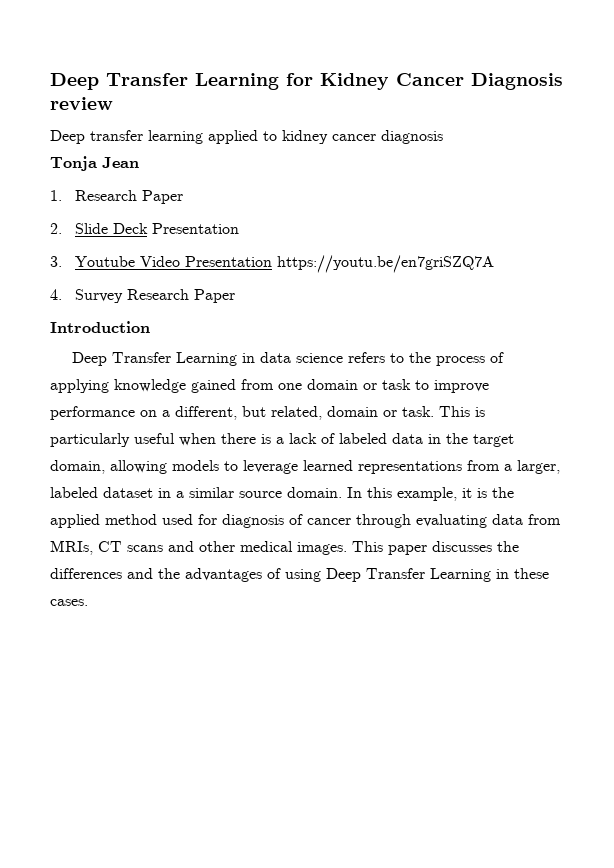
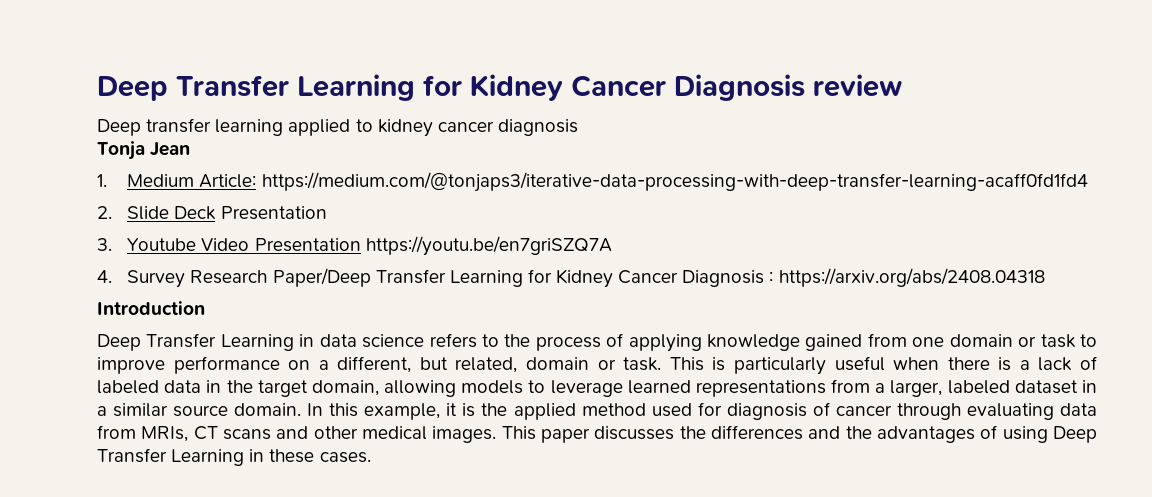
[75,190,184,204] Research Paper -> [127,172,1088,192] Medium Article: https://medium.com/@tonjaps3/iterative-data-processing-with-deep-transfer-learning-acaff0fd1fd4
[194,289,236,303] Paper -> [272,268,1045,288] Paper/Deep Transfer Learning for Kidney Cancer Diagnosis : https://arxiv.org/abs/2408.04318

